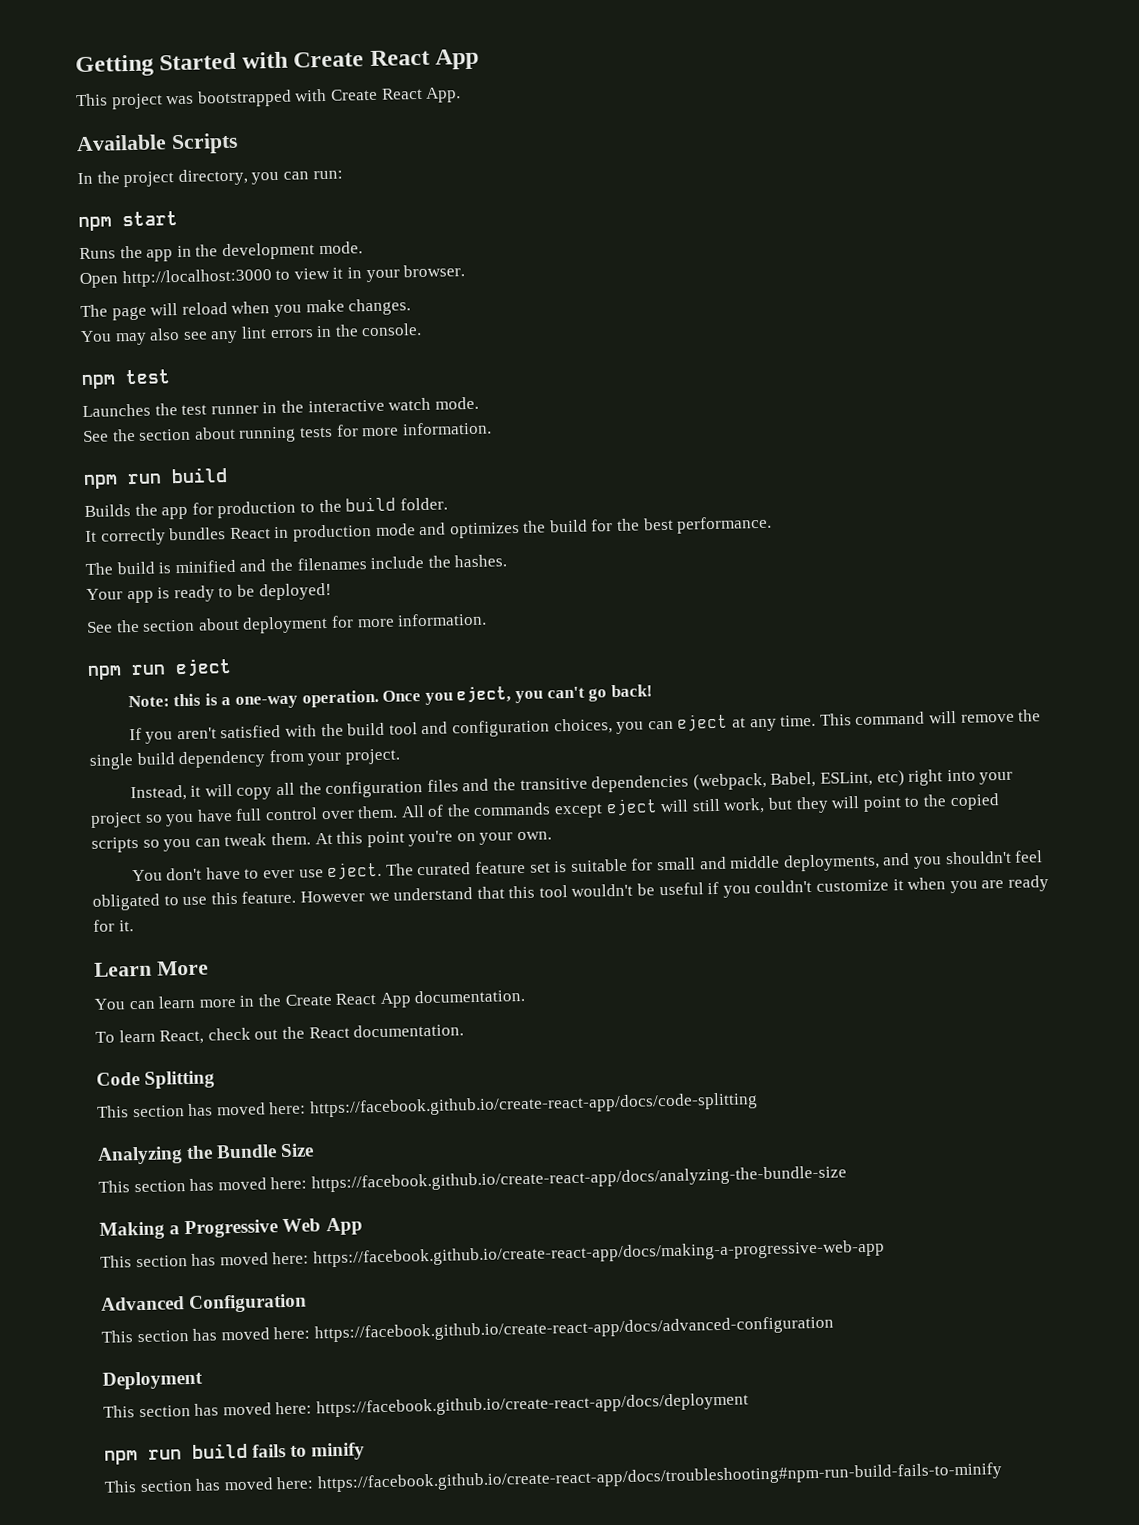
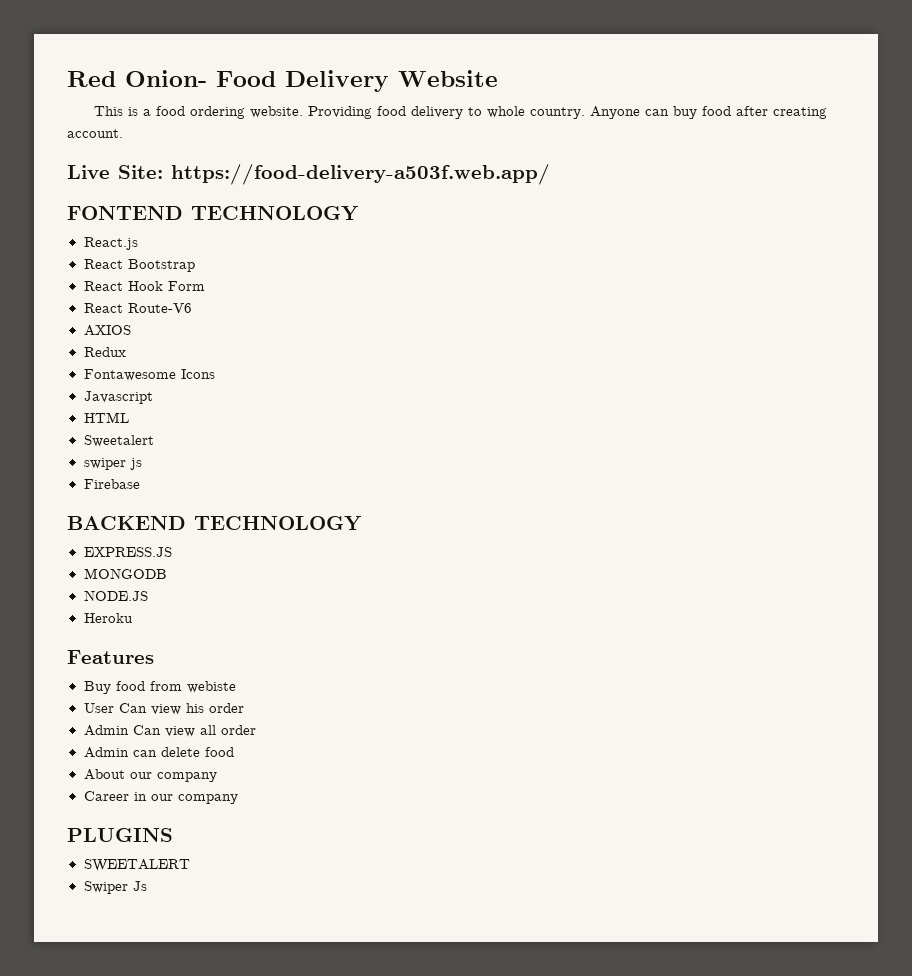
[75,48,480,78] [76,87,462,110] [76,132,238,155] [77,168,343,188] [78,211,178,232] [79,241,363,262] [79,264,466,289] [80,298,412,321] [80,322,423,346] [81,369,171,390] [82,396,479,418] [83,421,492,443] [83,467,228,490] [84,496,448,520] [85,515,773,546] [85,554,508,576] [86,582,332,604] [86,612,488,634] [87,658,232,680] [127,684,653,709] [128,709,1042,744] [89,748,400,770] [129,769,1014,802] [90,793,1000,828] [91,830,553,853] [131,850,1044,882] [92,875,1049,911] [93,919,134,932] [94,960,209,977] [94,988,526,1010] [95,1023,465,1045] [96,1070,216,1089] [97,1092,758,1118] [97,1143,315,1165] [98,1165,847,1193] [99,1217,363,1240] [100,1239,885,1268] [101,1293,308,1314] [101,1315,834,1343] [102,1370,203,1390] [103,1392,749,1418] [104,1442,366,1465] [104,1462,1002,1493] Getting Started with Create React App // This project was bootstrapped with Create React App. // Available Scripts // In the project directory, you can run: // npm start // Runs the app in the development mode. // Open http://localhost:3000 to view it in your browser. // The page will reload when you make changes. // You may also see any lint errors in the console. // npm test // Launches the test runner in the interactive watch mode. // See the section about running tests for more information. // npm run build // Builds the app for production to the build folder. // It correctly bundles React in production mode and optimizes the build for the best performance. // The build is minified and the filenames include the hashes. // Your app is ready to be deployed! // See the section about deployment for more information. // npm run eject // Note: this is a one-way operation. Once you eject, you can't go back! // If you aren't satisfied with the build tool and configuration choices, you can eject at any time. This command will remove the single build dependency from your project. // Instead, it will copy all the configuration files and the transitive dependencies (webpack, Babel, ESLint, etc) right into your project so you have full control over them. All of the commands except eject will still work, but they will point to the copied scripts so you can tweak them. At this point you're on your own. // You don't have to ever use eject. The curated feature set is suitable for small and middle deployments, and you shouldn't feel obligated to use this feature. However we understand that this tool wouldn't be useful if you couldn't customize it when you are ready for it. // Learn More // You can learn more in the Create React App documentation. // To learn React, check out the React documentation. // Code Splitting // This section has moved here: https://facebook.github.io/create-react-app/docs/code-splitting // Analyzing the Bundle Size // This section has moved here: https://facebook.github.io/create-react-app/docs/analyzing-the-bundle-size // Making a Progressive Web App // This section has moved here: https://facebook.github.io/create-react-app/docs/making-a-progressive-web-app // Advanced Configuration // This section has moved here: https://facebook.github.io/create-react-app/docs/advanced-configuration // Deployment // This section has moved here: https://facebook.github.io/create-react-app/docs/deployment // npm run build fails to minify // This section has moved here: https://facebook.github.io/create-react-app/docs/troubleshooting#npm-run-build-fails-to-minify -> [67,70,498,92] [93,106,827,119] [67,129,123,138] [67,164,550,185] [67,206,358,221] [83,237,138,250] [83,259,195,272] [83,281,205,291] [83,303,192,313] [83,325,131,336] [83,347,126,357] [83,369,215,381] [83,391,153,404] [83,412,129,423] [83,435,154,447] [83,458,142,470] [83,479,140,489] [67,516,361,531] [83,547,172,557] [83,568,167,579] [83,590,148,601] [83,613,133,623] [67,650,154,664] [83,681,236,694] [83,703,244,715] [83,725,256,737] [83,747,234,758] [83,769,217,782] [83,791,238,804] [67,828,173,842] [83,859,190,872] [83,881,147,894] Red Onion- Food Delivery Website // This is a food ordering website. Providing food delivery to whole country. Anyone can buy food after creating account. // Live Site: https://food-delivery-a503f.web.app/ // FONTEND TECHNOLOGY // React.js // React Bootstrap // React Hook Form // React Route-V6 // AXIOS // Redux // Fontawesome Icons // Javascript // HTML // Sweetalert // swiper js // Firebase // BACKEND TECHNOLOGY // EXPRESS.JS // MONGODB // NODE.JS // Heroku // Features // Buy food from webiste // User Can view his order // Admin Can view all order // Admin can delete food // About our company // Career in our company // PLUGINS // SWEETALERT // Swiper Js

